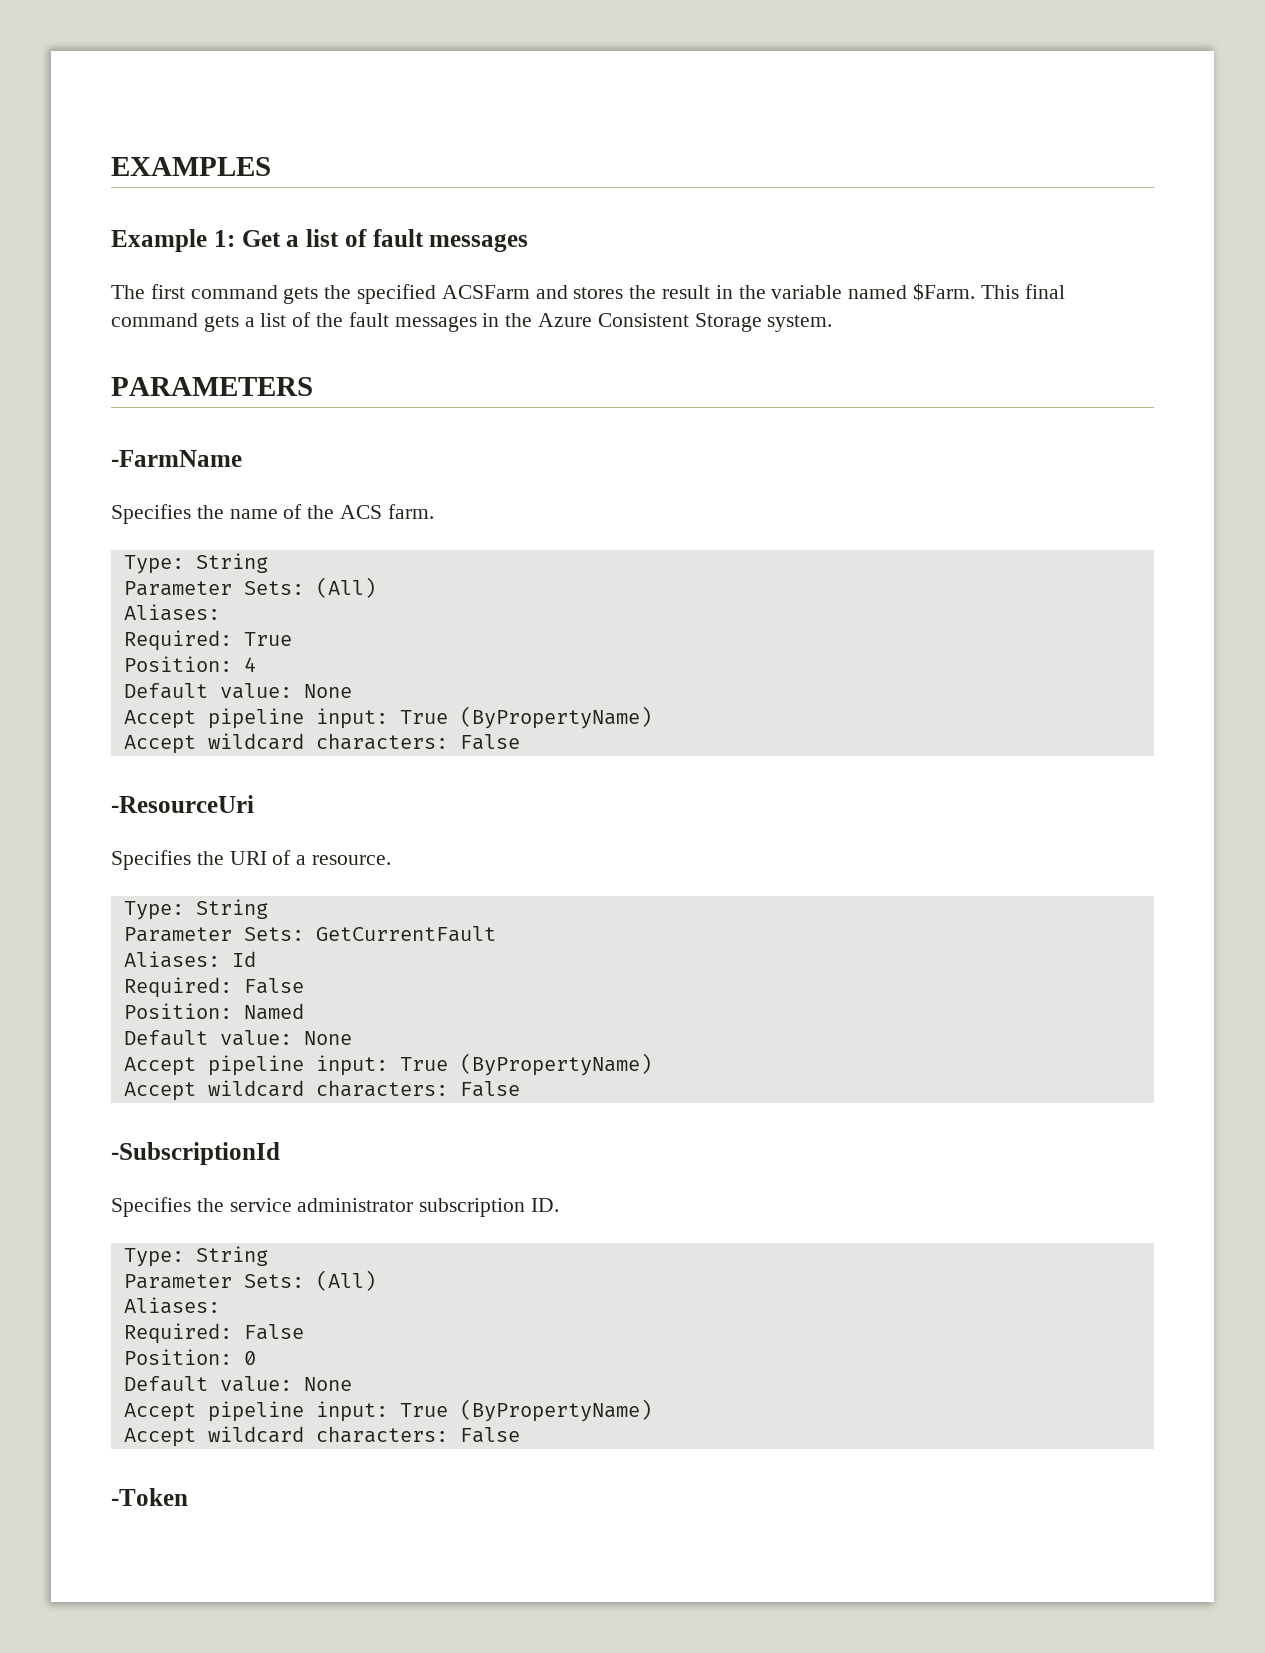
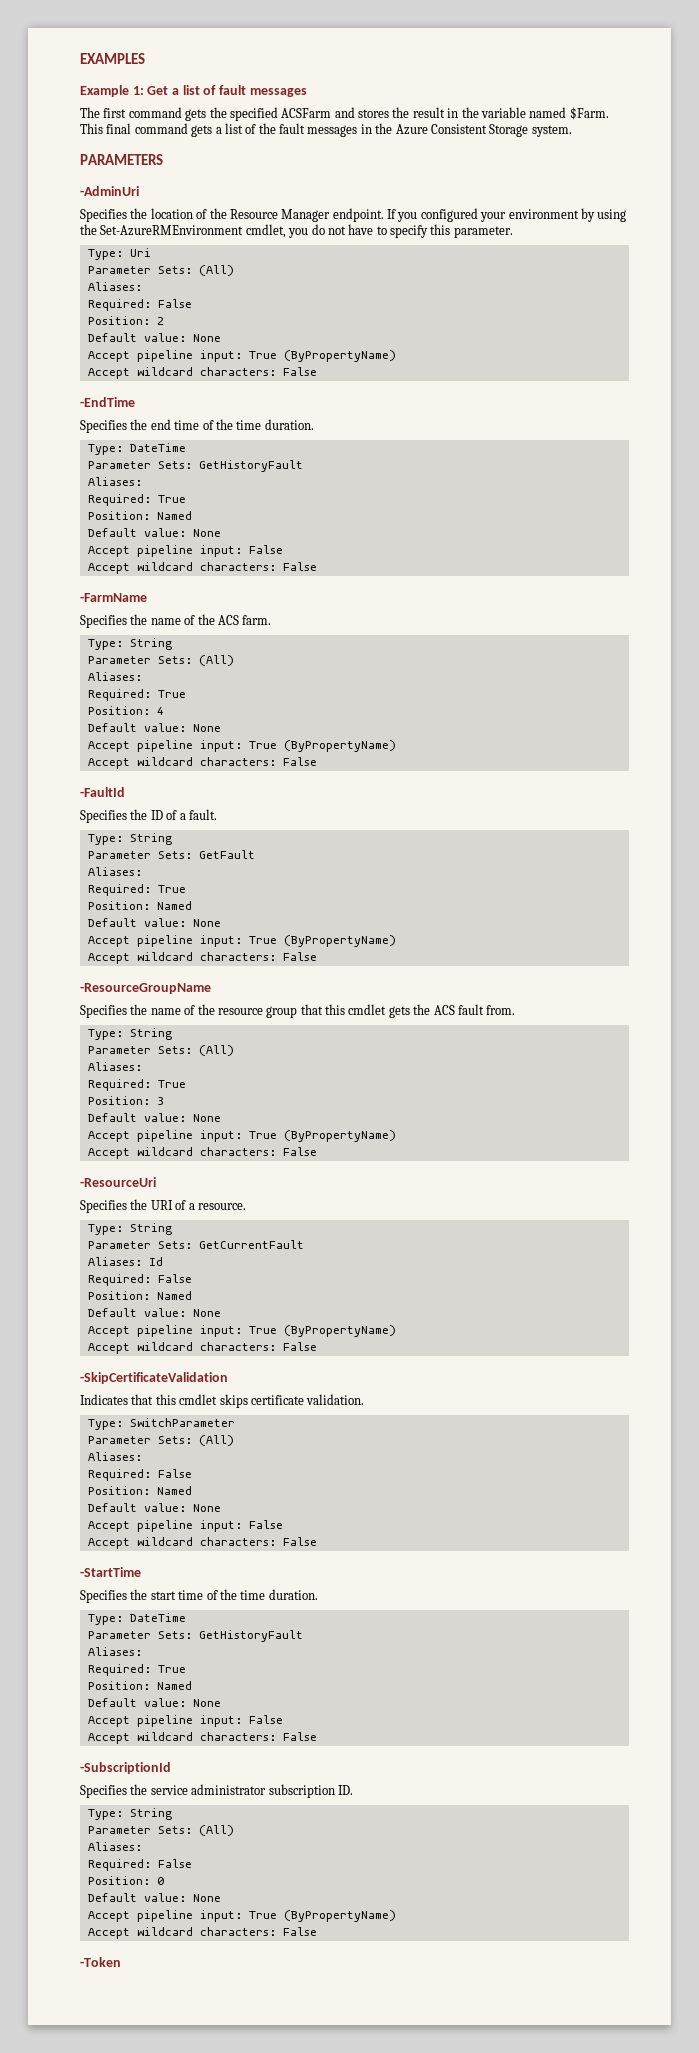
(313, 386) none -> [80,186,139,196] [80,208,627,222] [80,224,513,238] [87,248,151,260] [87,265,234,276] [87,282,142,291] [87,299,192,311] [87,316,164,325] [87,333,221,342] [87,350,396,362] [87,367,317,379] [80,397,135,407] [80,419,314,433] [87,443,186,455] [87,460,303,472] [87,477,142,486] [87,494,186,506] [87,511,192,520] [87,528,221,537] [87,545,283,557] [87,562,317,574] // -AdminUri // Specifies the location of the Resource Manager endpoint. If you configured your environment by using the Set-AzureRMEnvironment cmdlet, you do not have to specify this parameter. // Type: Uri // Parameter Sets: (All) // Aliases: // Required: False // Position: 2 // Default value: None // Accept pipeline input: True (ByPropertyName) // Accept wildcard characters: False // -EndTime // Specifies the end time of the time duration. // Type: DateTime // Parameter Sets: GetHistoryFault // Aliases: // Required: True // Position: Named // Default value: None // Accept pipeline input: False // Accept wildcard characters: False
(520, 742) none -> [80,787,125,797] [80,809,217,823] [87,833,172,845] [87,850,255,859] [87,867,142,876] [87,884,186,896] [87,901,192,910] [87,918,221,927] [87,935,396,947] [87,952,317,964] [80,983,211,994] [80,1004,516,1018] [87,1028,172,1040] [87,1045,234,1056] [87,1062,142,1071] [87,1079,186,1091] [87,1096,164,1105] [87,1113,221,1122] [87,1130,396,1142] [87,1147,317,1159] // -FaultId // Specifies the ID of a fault. // Type: String // Parameter Sets: GetFault // Aliases: // Required: True // Position: Named // Default value: None // Accept pipeline input: True (ByPropertyName) // Accept wildcard characters: False // -ResourceGroupName // Specifies the name of the resource group that this cmdlet gets the ACS fault from. // Type: String // Parameter Sets: (All) // Aliases: // Required: True // Position: 3 // Default value: None // Accept pipeline input: True (ByPropertyName) // Accept wildcard characters: False
(520, 1089) none -> [80,1372,228,1384] [80,1394,365,1408] [87,1418,235,1430] [87,1435,234,1446] [87,1452,142,1461] [87,1469,192,1481] [87,1486,192,1495] [87,1503,221,1512] [87,1520,283,1532] [87,1537,317,1549] [80,1567,141,1577] [80,1589,318,1603] [87,1613,186,1625] [87,1630,303,1642] [87,1647,142,1656] [87,1664,186,1676] [87,1681,192,1690] [87,1698,221,1707] [87,1715,283,1727] [87,1732,317,1744] // -SkipCertificateValidation // Indicates that this cmdlet skips certificate validation. // Type: SwitchParameter // Parameter Sets: (All) // Aliases: // Required: False // Position: Named // Default value: None // Accept pipeline input: False // Accept wildcard characters: False // -StartTime // Specifies the start time of the time duration. // Type: DateTime // Parameter Sets: GetHistoryFault // Aliases: // Required: True // Position: Named // Default value: None // Accept pipeline input: False // Accept wildcard characters: False

